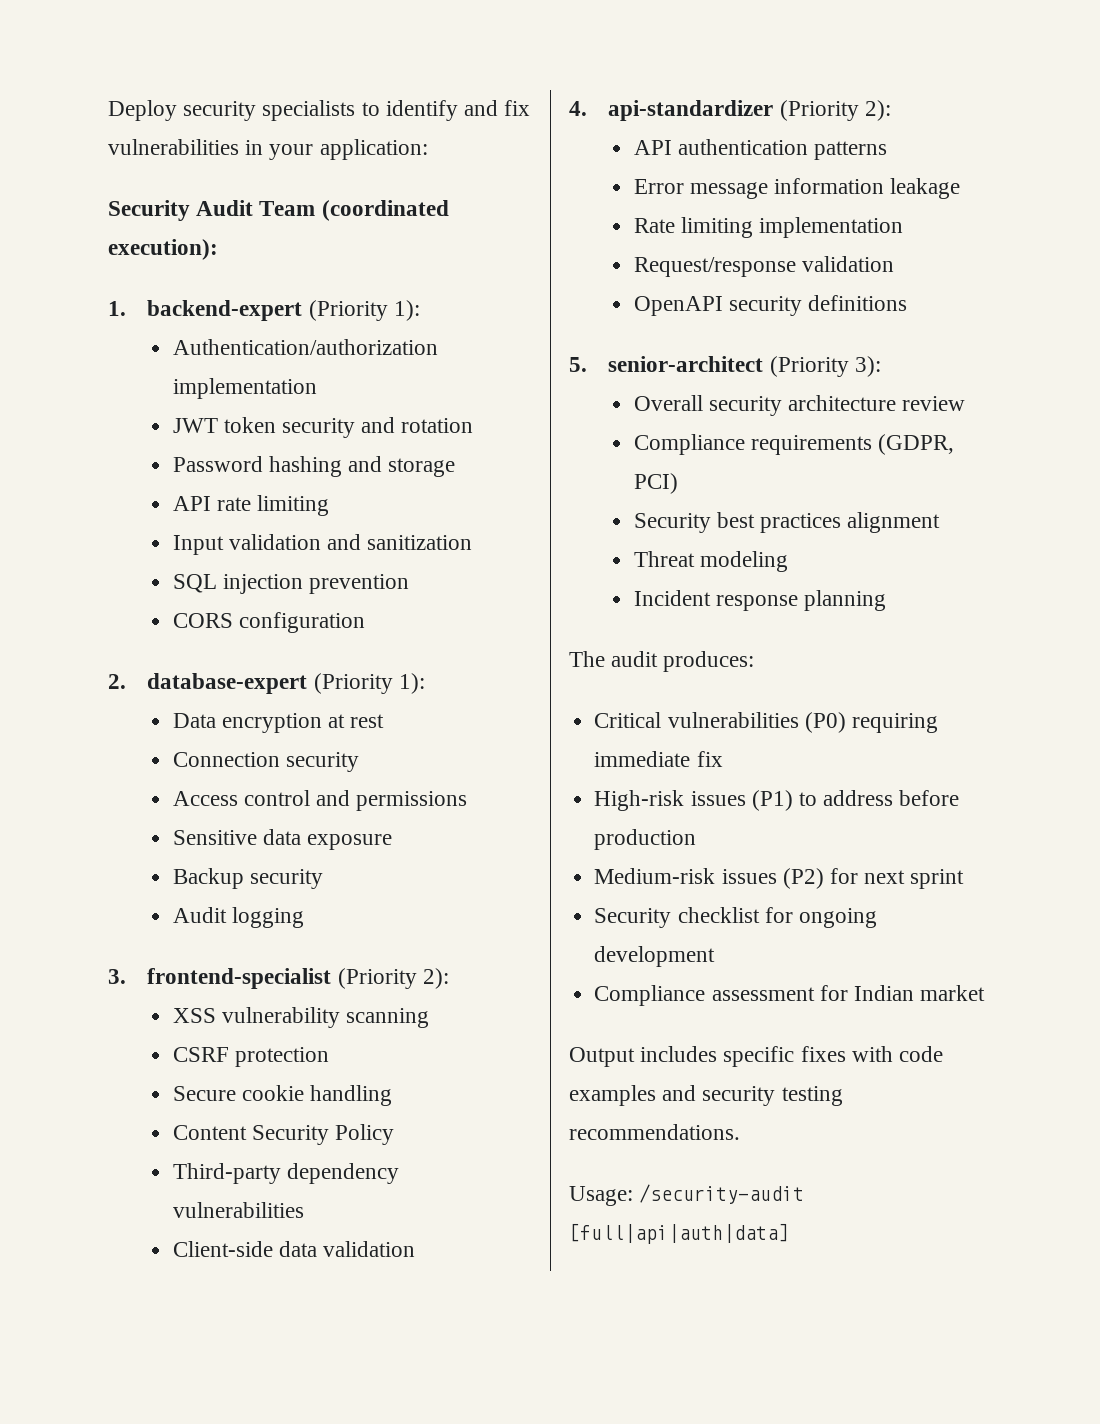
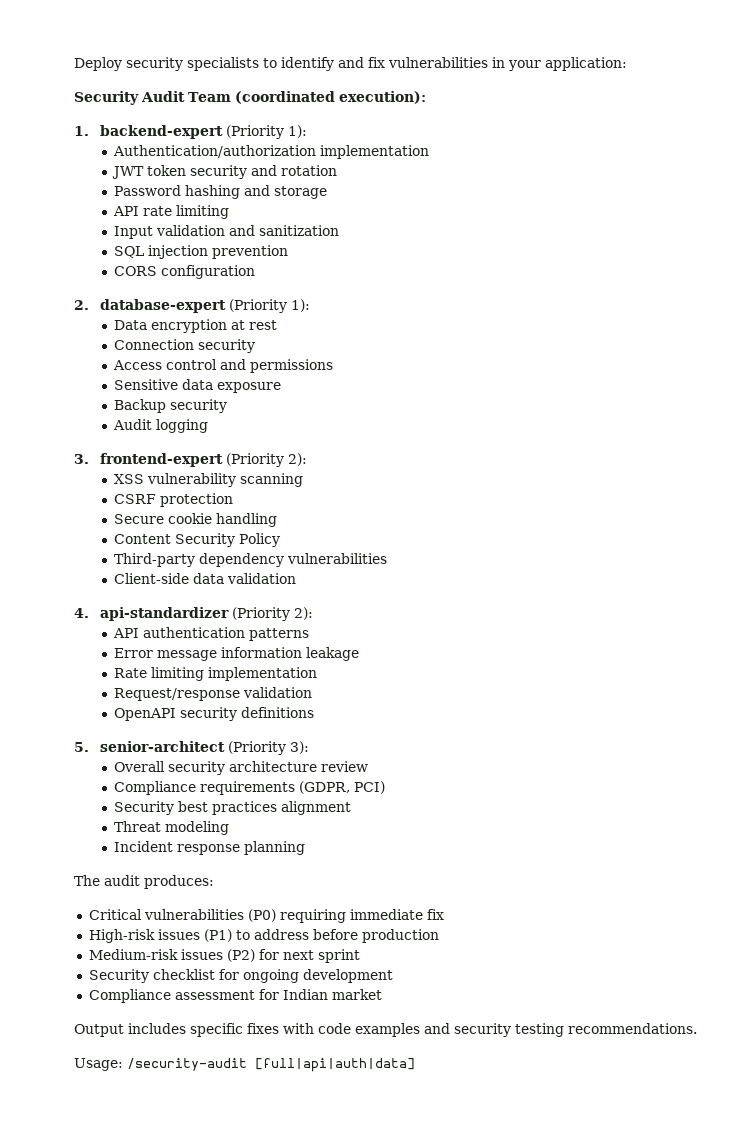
[147,968,332,989] frontend-specialist -> [99,453,223,467] frontend-expert

